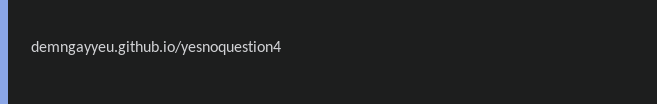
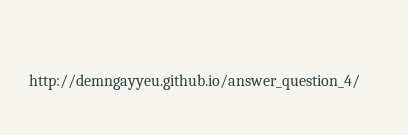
[31,41,281,55] demngayyeu.github.io/yesnoquestion4 -> [29,74,360,90] http://demngayyeu.github.io/answer_question_4/

